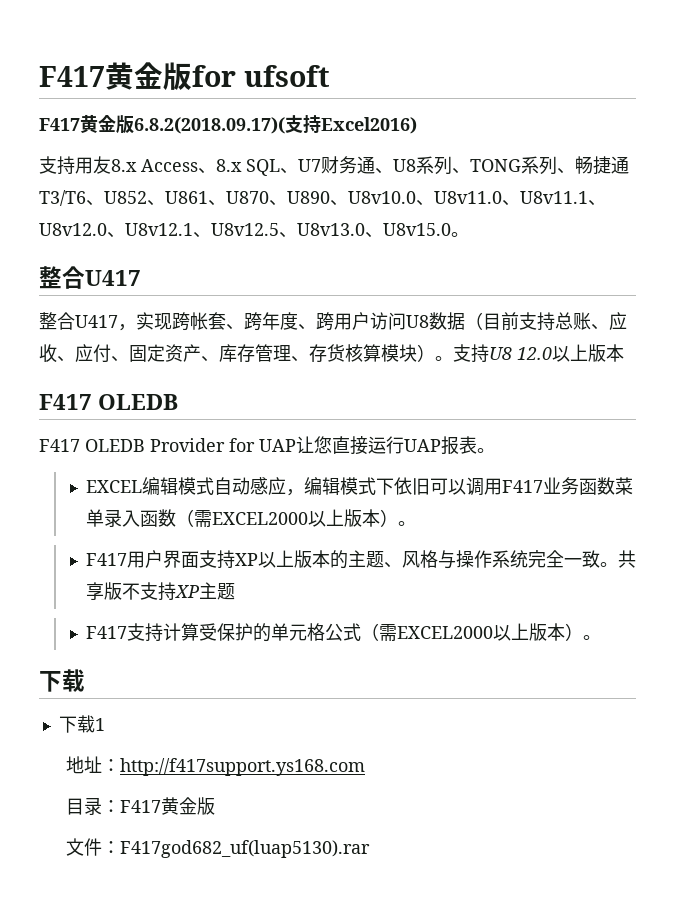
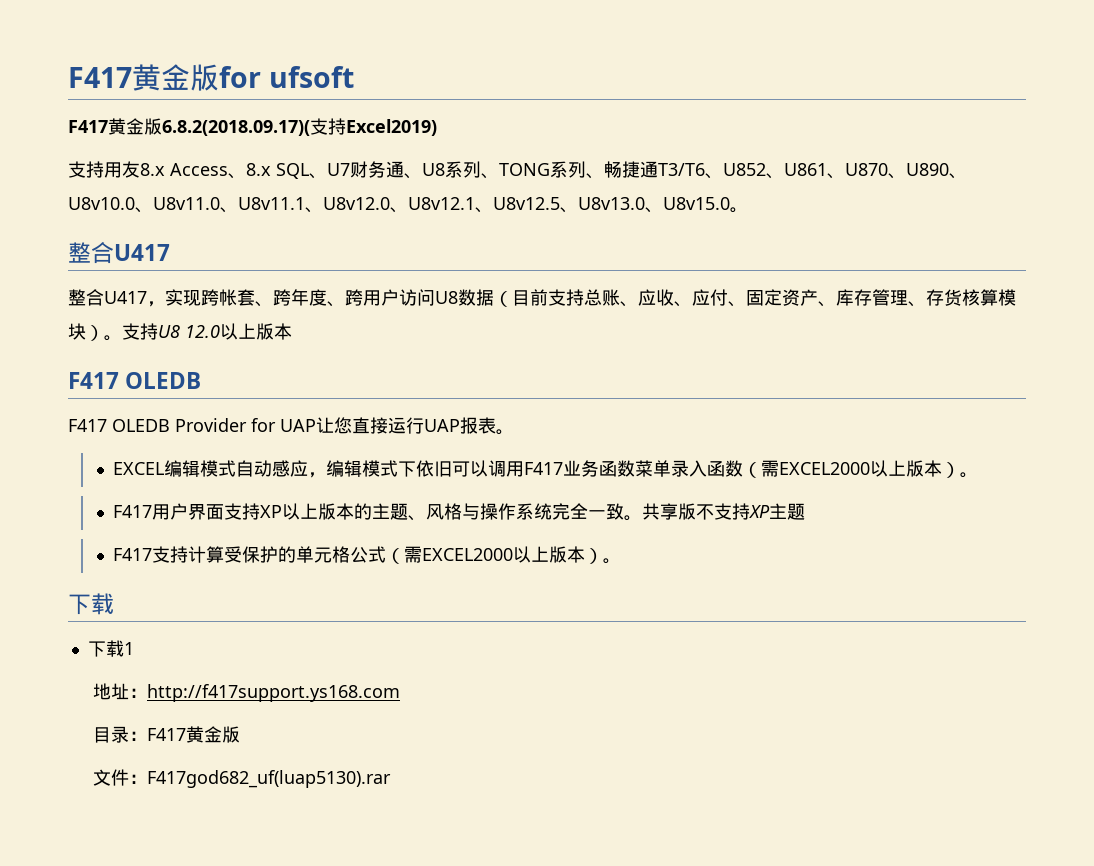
[321,117,417,134] Excel2016) -> [346,119,437,136] Excel2019)

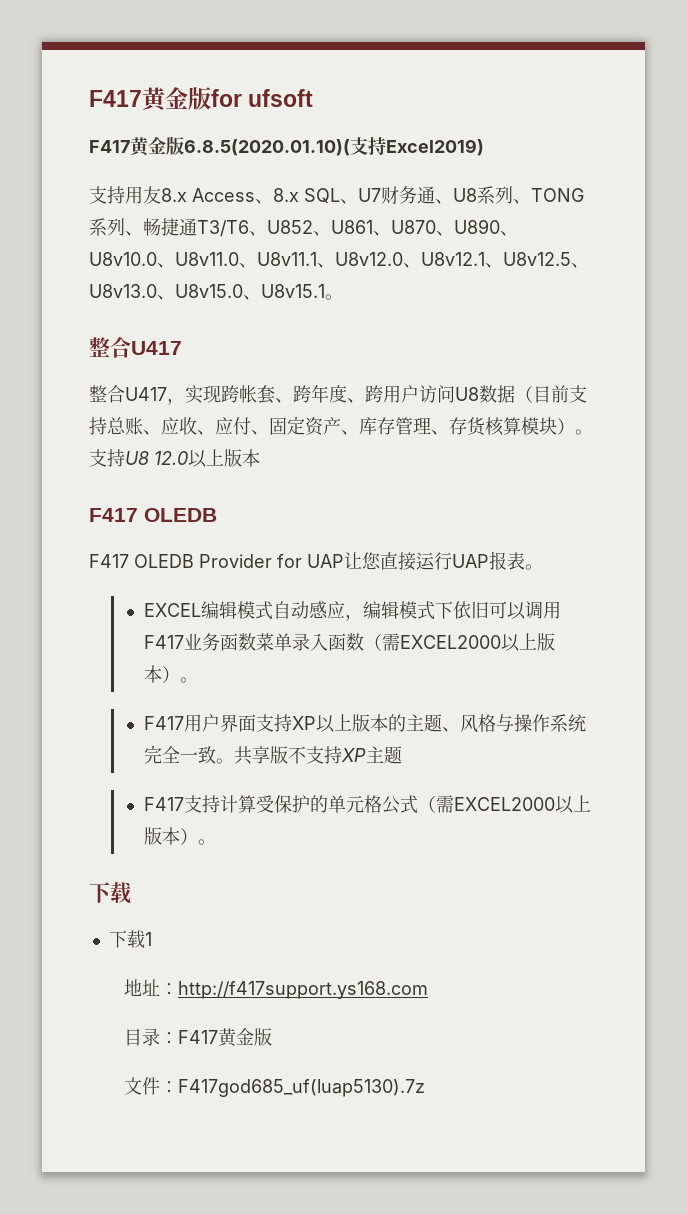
[162,120,310,136] 6.8.2(2018.09.17)( -> [184,139,350,156] 6.8.5(2020.01.10)(
(730, 203) none -> [243,284,325,300] 、U8v15.1
[147,770,392,788] F417god682_uf(luap5130).rar -> [177,1079,425,1097] F417god685_uf(luap5130).7z

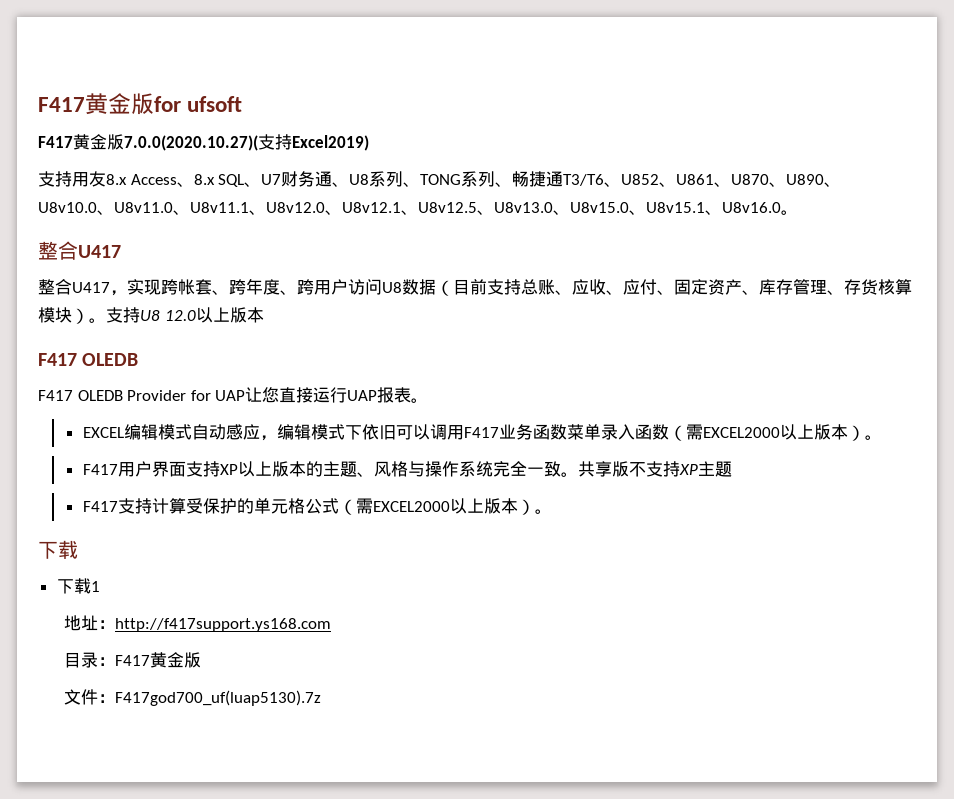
[184,139,350,156] 6.8.5(2020.01.10)( -> [124,135,258,151] 7.0.0(2020.10.27)(
(325, 291) none -> [705,202,781,215] 、U8v16.0
[177,1079,425,1097] F417god685_uf(luap5130).7z -> [114,690,321,706] F417god700_uf(luap5130).7z

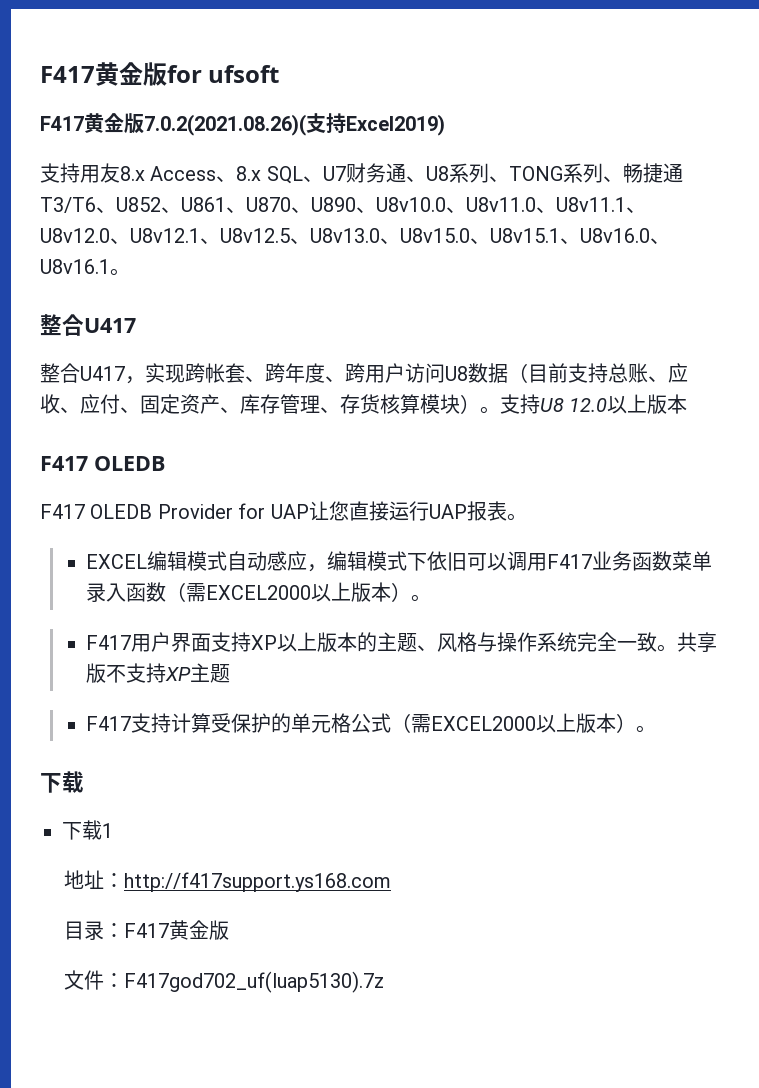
[124,135,258,151] 7.0.0(2020.10.27)( -> [144,114,306,136] 7.0.2(2021.08.26)(
(781, 207) none -> [650,238,670,244] [40,259,110,274] 、U8v16.1
[114,690,321,706] F417god700_uf(luap5130).7z -> [124,971,385,993] F417god702_uf(luap5130).7z

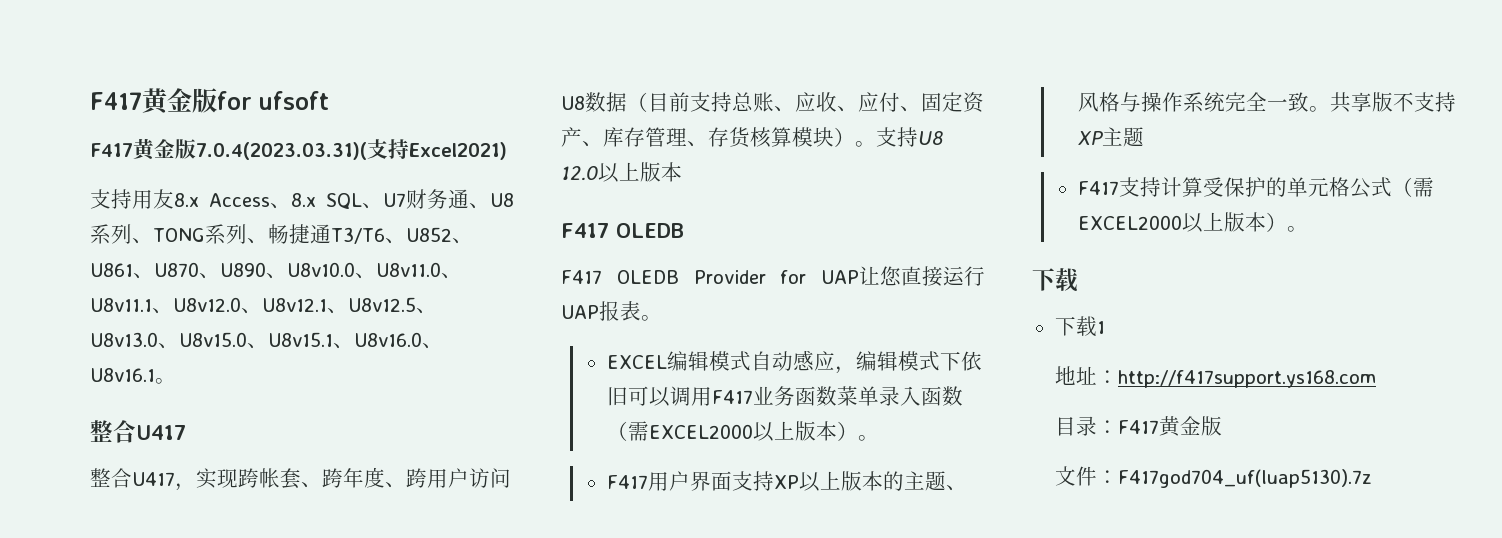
[144,113,445,136] 7.0.2(2021.08.26)(支持Excel2019) -> [196,139,507,160] 7.0.4(2023.03.31)(支持Excel2021)
[124,971,385,993] F417god702_uf(luap5130).7z -> [1118,469,1372,488] F417god704_uf(luap5130).7z

